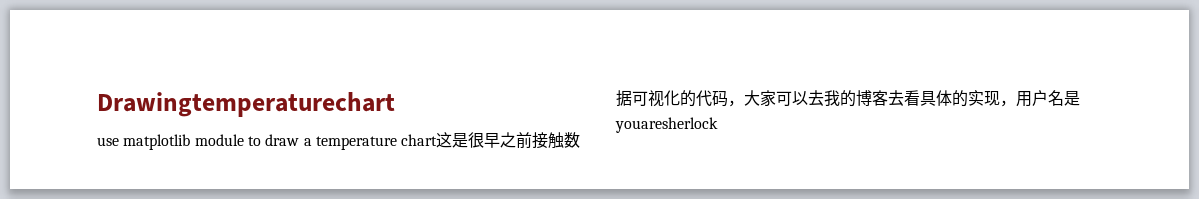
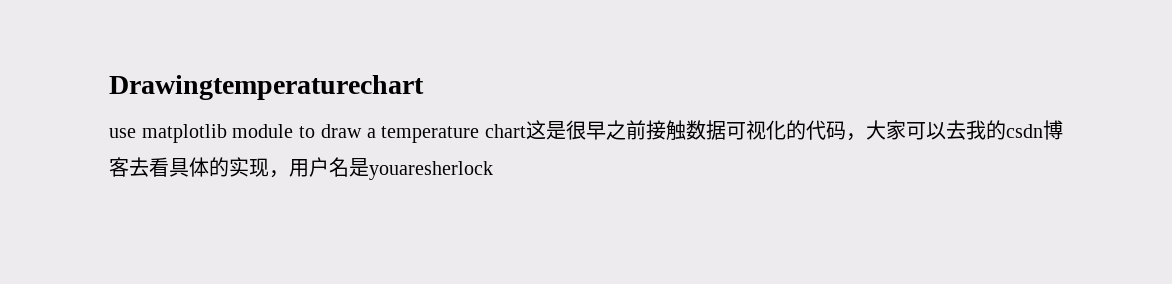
(856, 98) none -> [1006,124,1043,138] csdn

